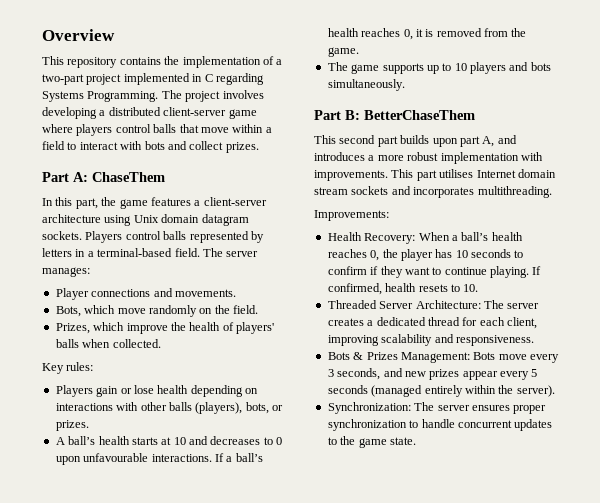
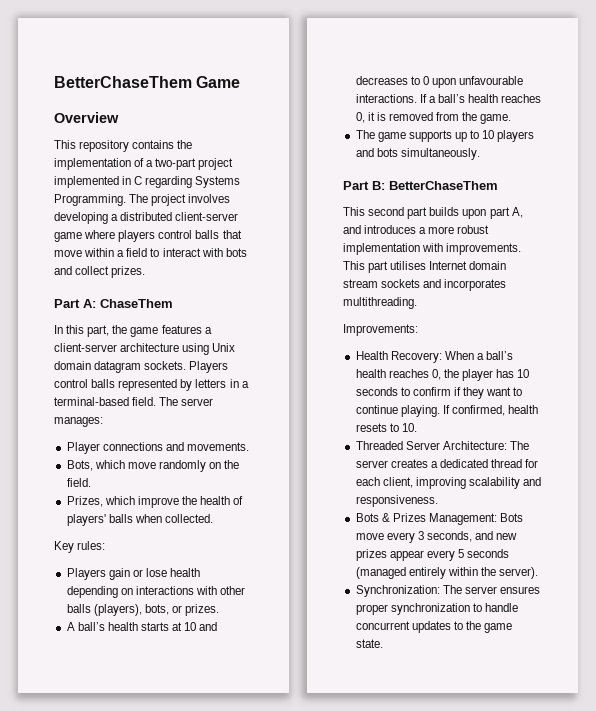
(42, 35) none -> [54,76,241,88] BetterChaseThem Game //

